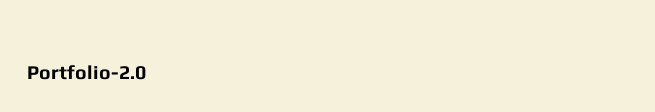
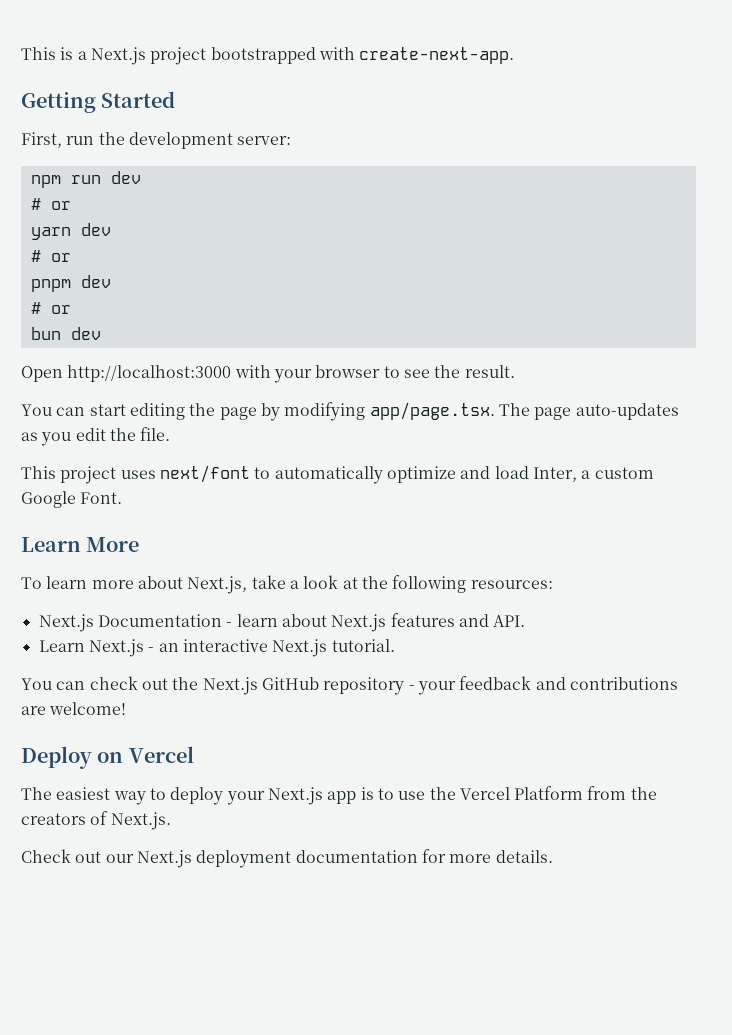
[27,65,146,80] Portfolio-2.0 -> [21,47,515,65] [21,91,176,113] [21,132,292,149] [30,171,141,188] [30,198,71,210] [30,223,111,240] [30,250,71,262] [30,275,111,292] [30,302,71,314] [30,327,101,340] [21,365,515,383] [21,402,679,421] [21,427,171,446] [21,465,654,484] [21,491,123,508] [21,537,140,552] [21,575,553,594] [38,613,526,632] [38,639,395,657] [21,676,678,695] [21,702,127,715] [21,746,194,769] [21,786,657,805] [21,811,171,830] [21,849,553,868] This is a Next.js project bootstrapped with create-next-app. // Getting Started // First, run the development server: // npm run dev // # or // yarn dev // # or // pnpm dev // # or // bun dev // Open http://localhost:3000 with your browser to see the result. // You can start editing the page by modifying app/page.tsx. The page auto-updates as you edit the file. // This project uses next/font to automatically optimize and load Inter, a custom Google Font. // Learn More // To learn more about Next.js, take a look at the following resources: // Next.js Documentation - learn about Next.js features and API. // Learn Next.js - an interactive Next.js tutorial. // You can check out the Next.js GitHub repository - your feedback and contributions are welcome! // Deploy on Vercel // The easiest way to deploy your Next.js app is to use the Vercel Platform from the creators of Next.js. // Check out our Next.js deployment documentation for more details.

